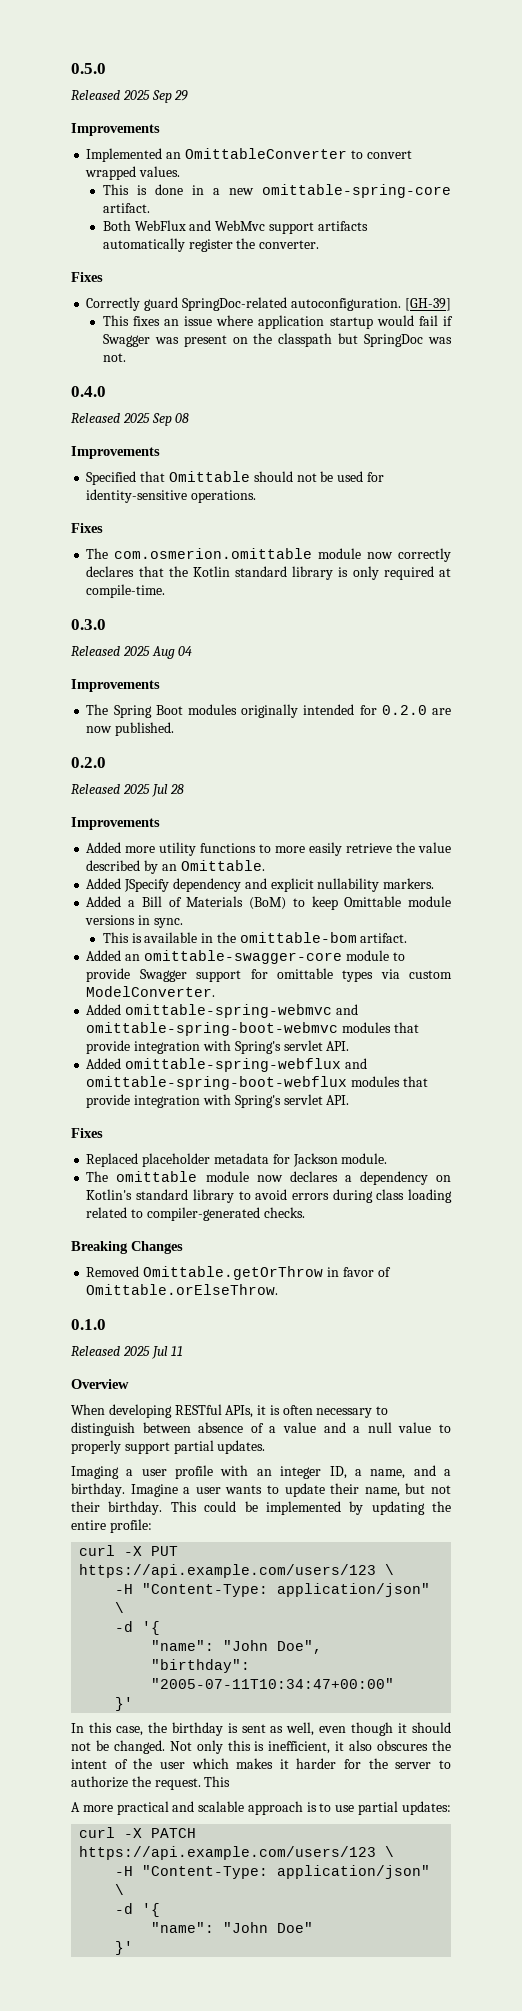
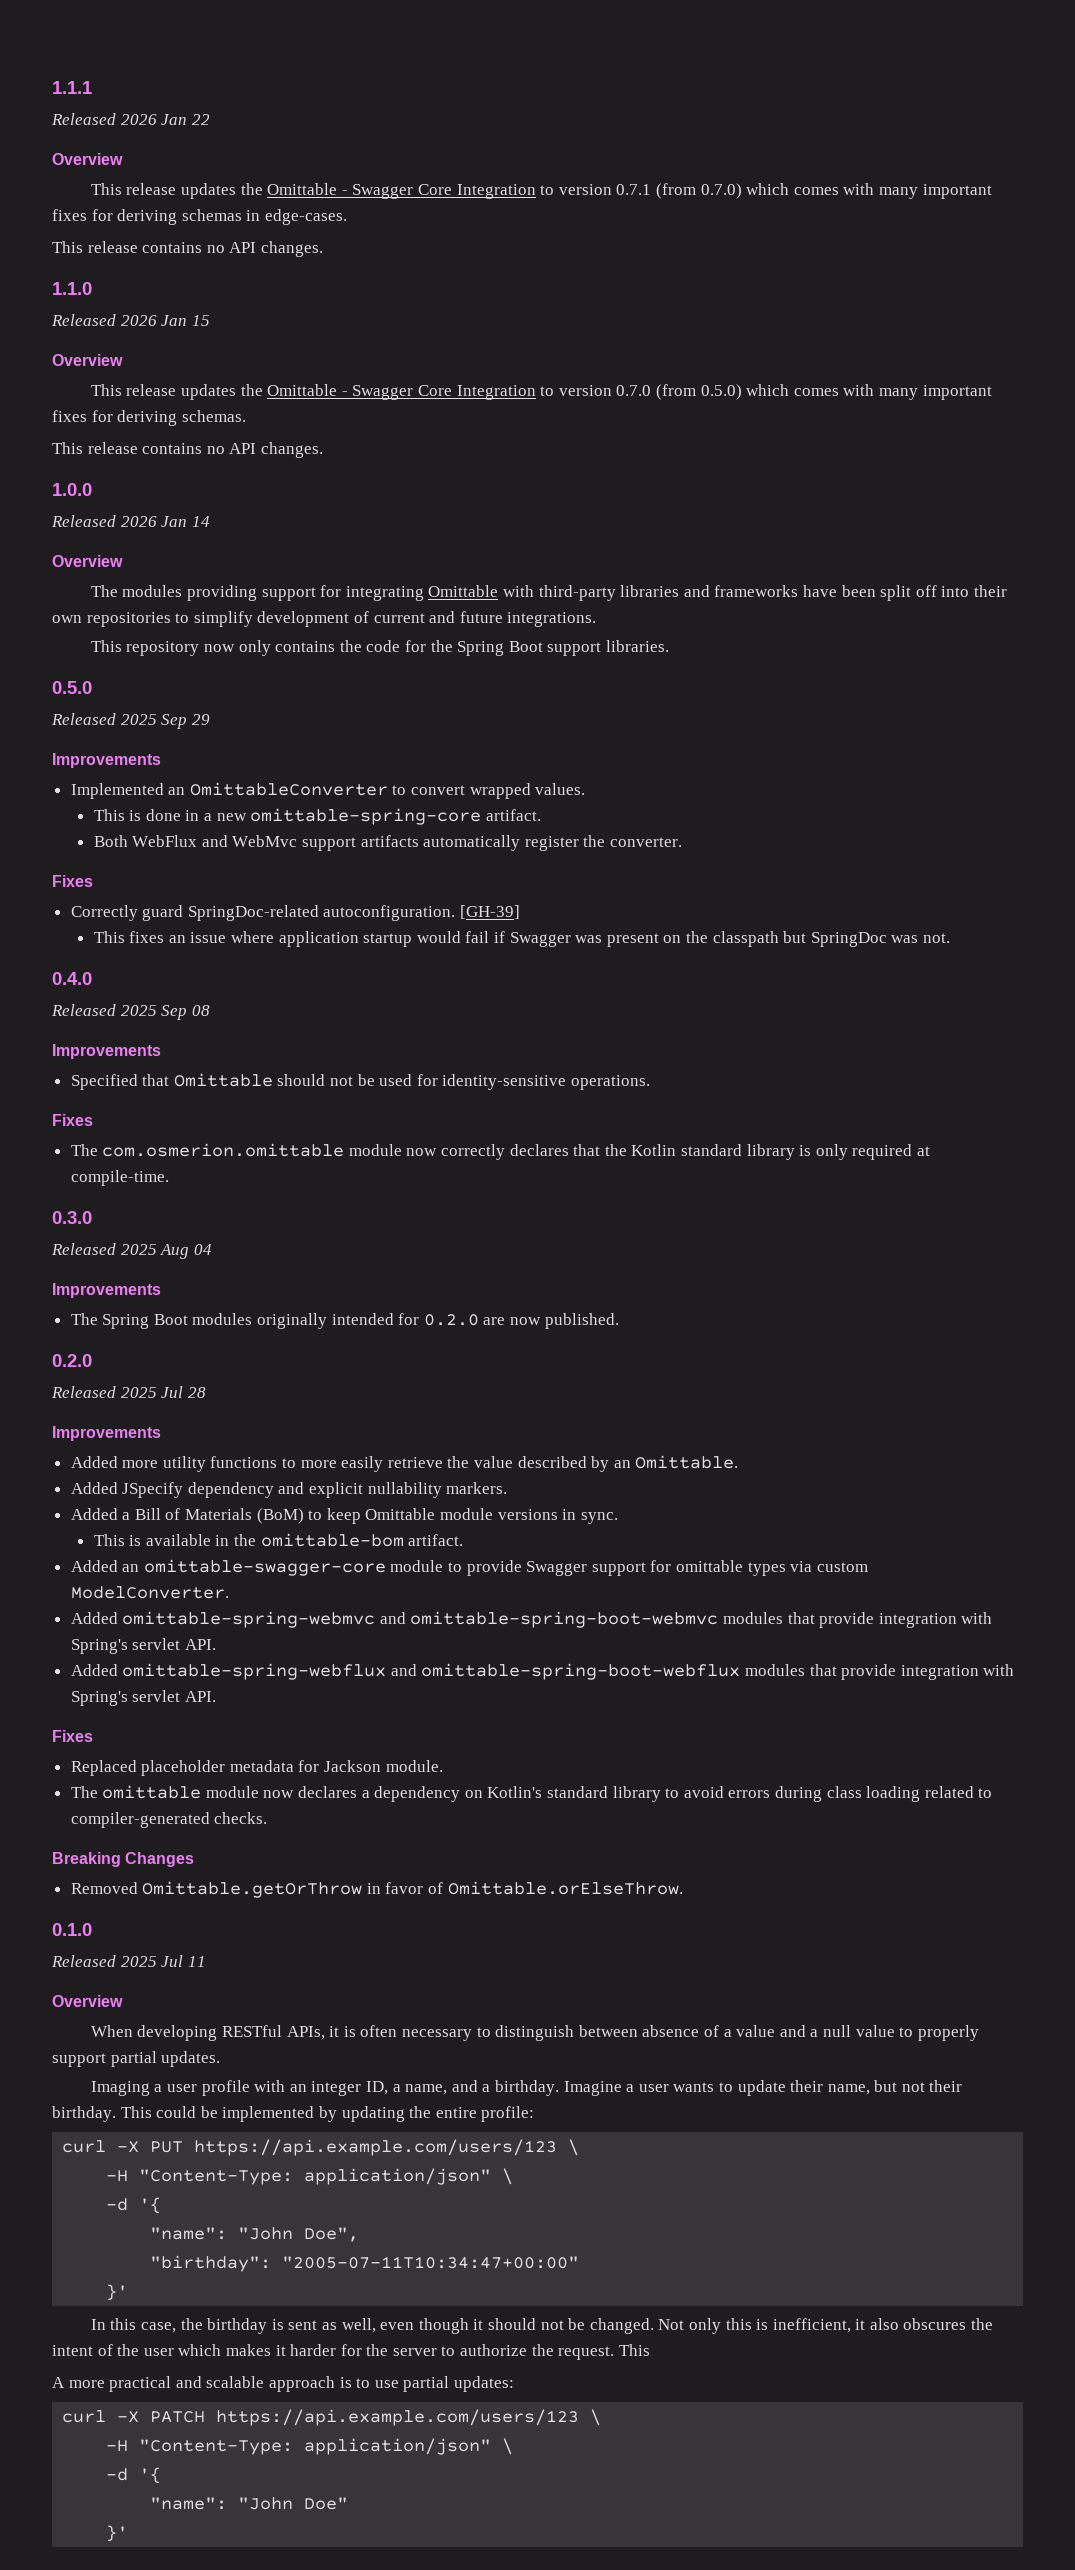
(71, 68) none -> [52,81,92,94] [51,113,210,125] [52,153,123,165] [90,183,992,199] [52,209,347,225] [52,241,323,257] [52,282,92,295] [51,314,210,326] [52,354,123,366] [90,384,992,400] [52,410,246,426] [52,442,323,458] [52,483,92,496] [51,515,210,527] [52,555,123,567] [90,585,1007,601] [52,611,597,627] [90,640,669,656] 1.1.1 // Released 2026 Jan 22 // Overview // This release updates the Omittable - Swagger Core Integration to version 0.7.1 (from 0.7.0) which comes with many important fixes for deriving schemas in edge-cases. // This release contains no API changes. // 1.1.0 // Released 2026 Jan 15 // Overview // This release updates the Omittable - Swagger Core Integration to version 0.7.0 (from 0.5.0) which comes with many important fixes for deriving schemas. // This release contains no API changes. // 1.0.0 // Released 2026 Jan 14 // Overview // The modules providing support for integrating Omittable with third-party libraries and frameworks have been split off into their own repositories to simplify development of current and future integrations. // This repository now only contains the code for the Spring Boot support libraries. //

